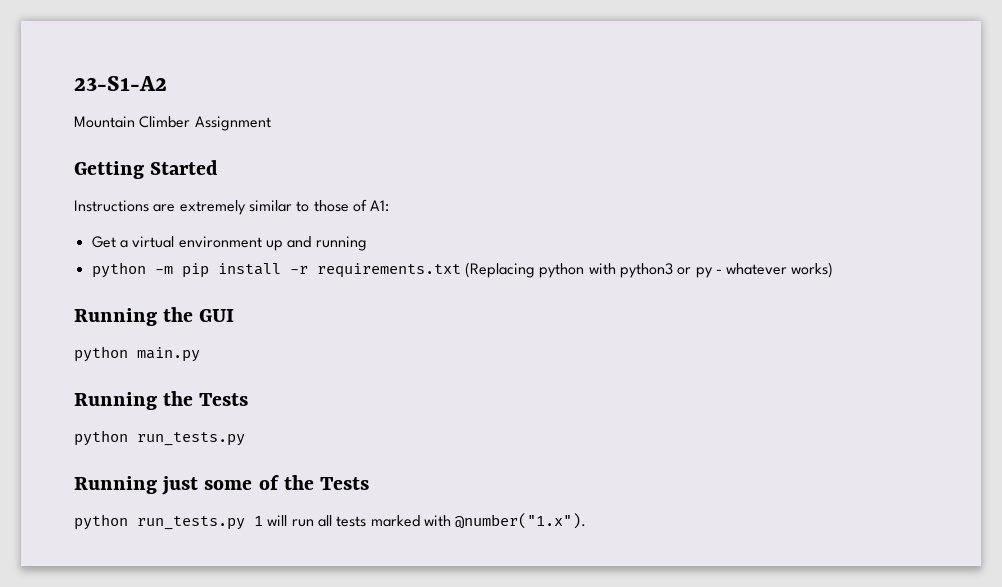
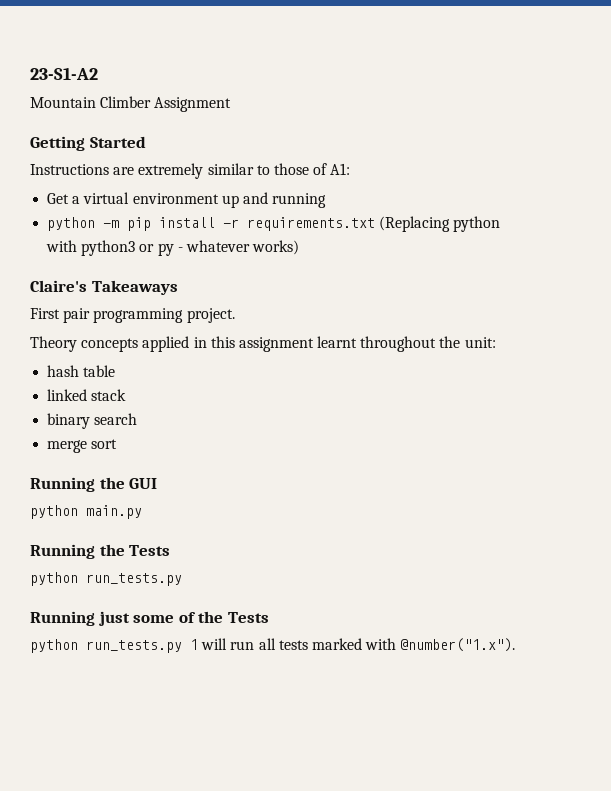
(834, 270) none -> [30,280,178,295] [30,308,235,323] [30,336,496,352] [47,365,116,377] [47,389,127,401] [47,413,138,429] [47,439,118,453] // Claire's Takeaways // First pair programming project. // Theory concepts applied in this assignment learnt throughout the unit: // hash table // linked stack // binary search // merge sort

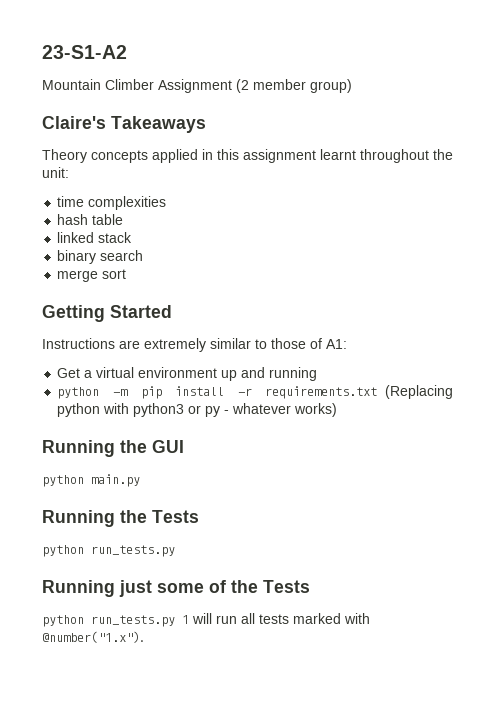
(232, 104) none -> [236,79,352,93] [42,116,206,133] [42,149,453,163] [42,167,69,178] [57,196,167,210] [57,214,124,225] [57,232,133,243] [57,250,144,264] [57,269,127,282] (2 member group) // Claire's Takeaways // Theory concepts applied in this assignment learnt throughout the unit: // time complexities // hash table // linked stack // binary search // merge sort
[30,280,178,295] [30,308,235,323] [30,336,496,352] [47,365,116,377] [47,389,127,401] [47,413,138,429] [47,439,118,453] // Claire's Takeaways // First pair programming project. // Theory concepts applied in this assignment learnt throughout the unit: // hash table // linked stack // binary search // merge sort -> (338, 410) none

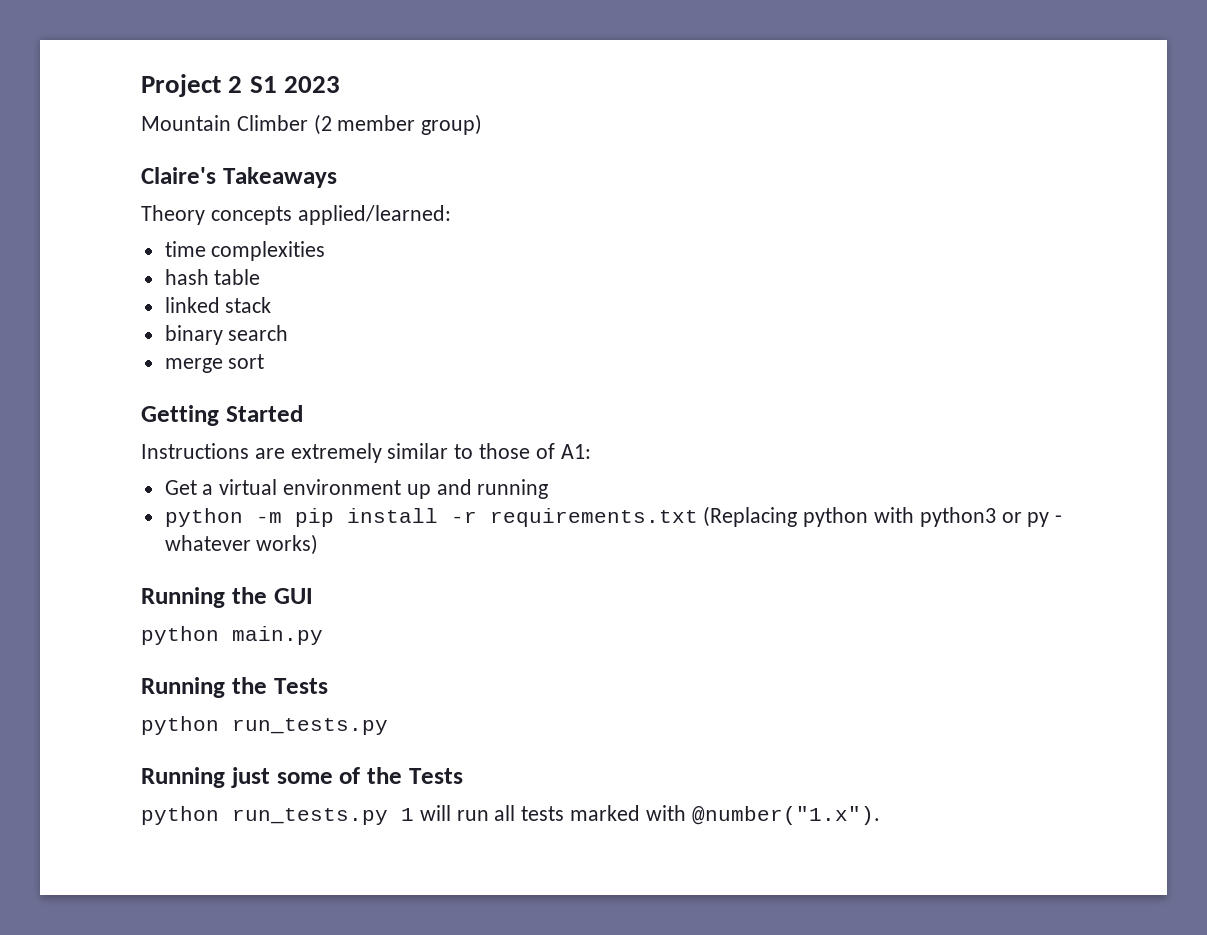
[42,45,127,59] 23-S1-A2 -> [141,74,340,97] Project 2 S1 2023
[158,79,232,93] Assignment -> (308, 123) none
[152,149,453,163] [42,167,69,178] applied in this assignment learnt throughout the unit: -> [297,205,451,225] applied/learned:

